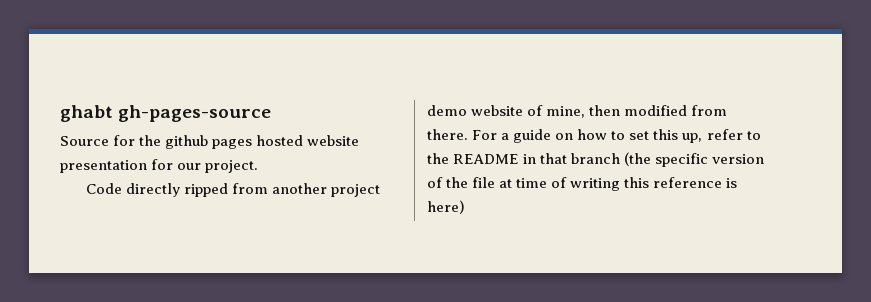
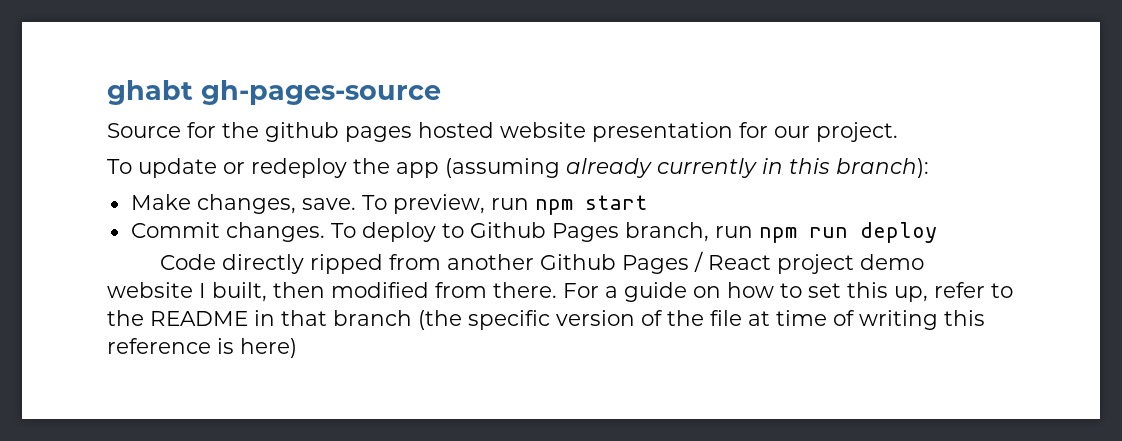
(259, 166) none -> [107,158,929,178] [130,194,647,215] [130,222,937,243] // To update or redeploy the app (assuming already currently in this branch): // Make changes, save. To preview, run npm start // Commit changes. To deploy to Github Pages branch, run npm run deploy
(328, 188) none -> [539,251,771,274] Github Pages / React
[527,105,586,118] of mine, -> [199,282,267,302] I built,

